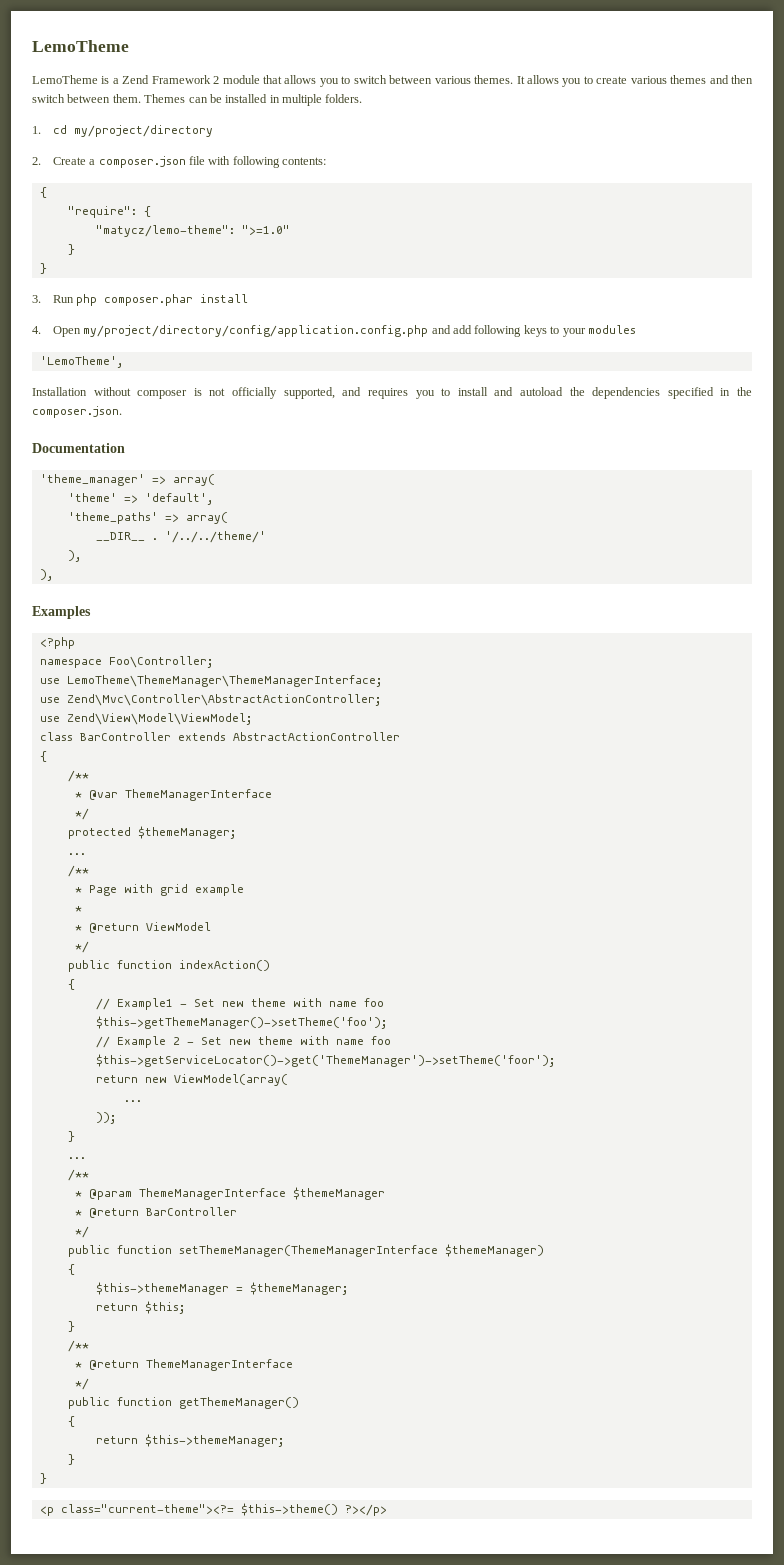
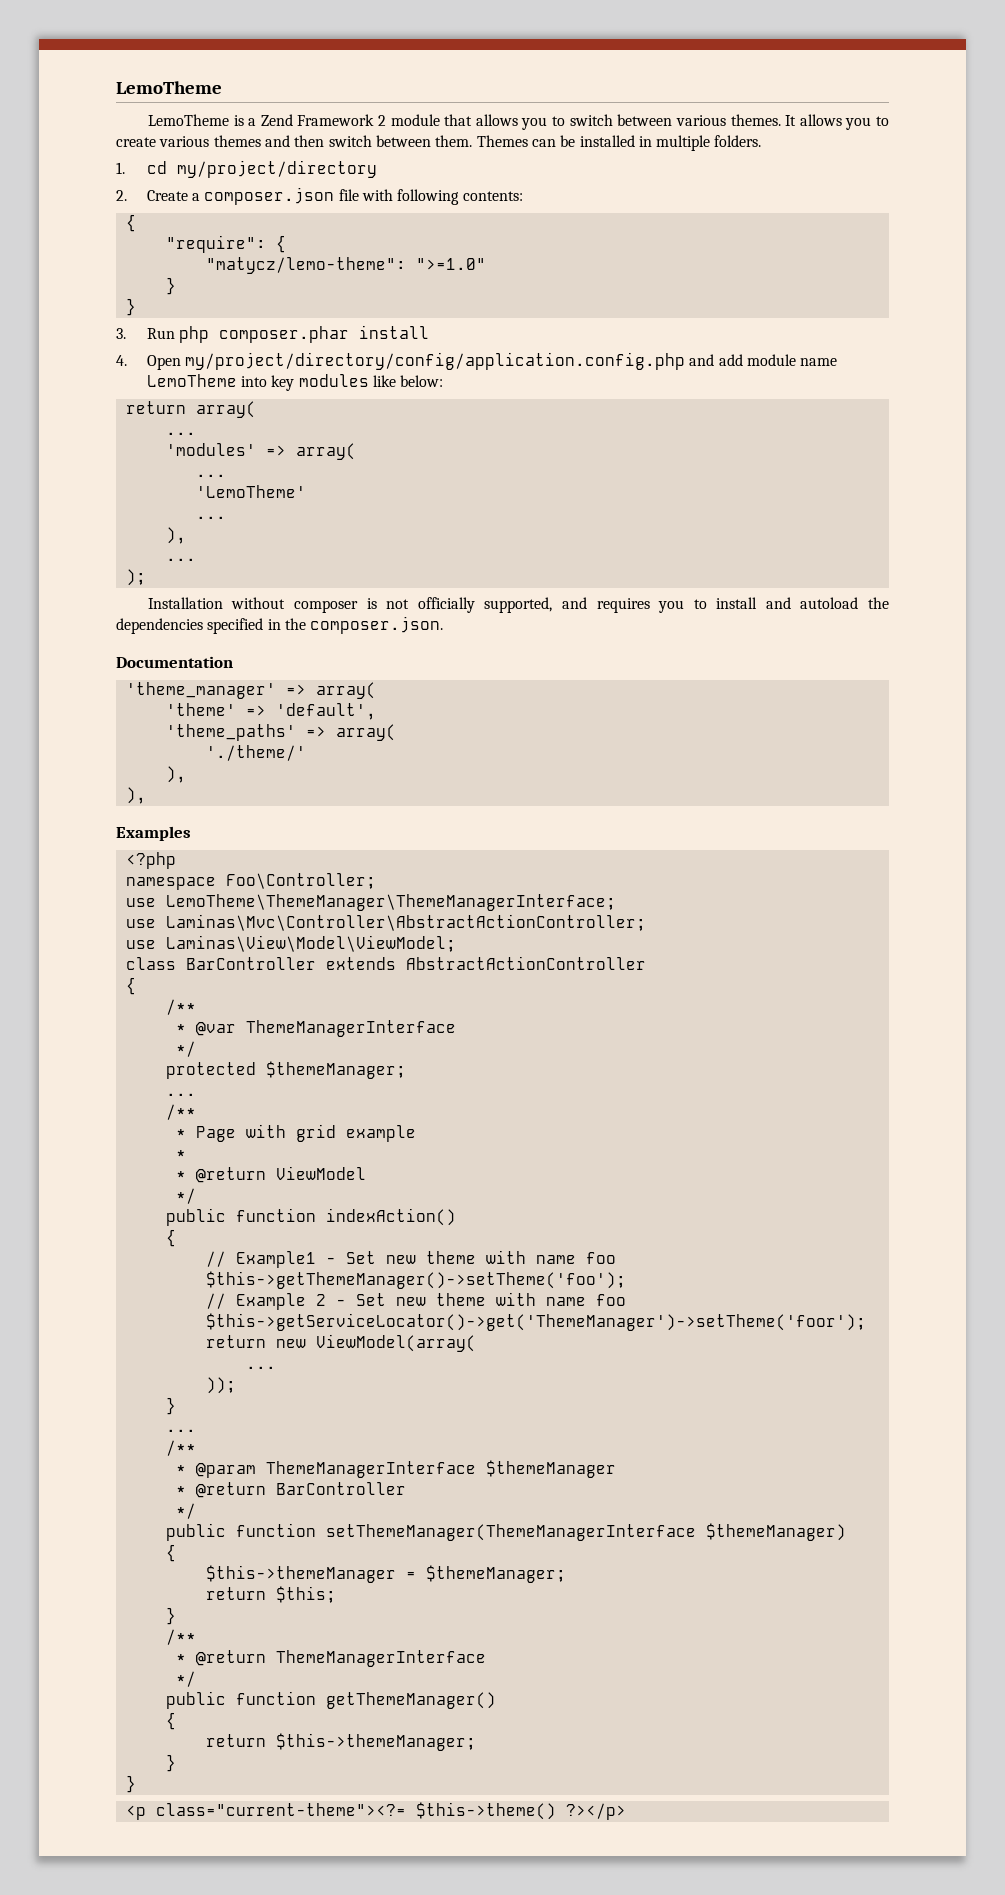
[474,325,636,337] [39,356,123,368] following keys to your modules // 'LemoTheme', -> [747,354,838,366] [146,374,444,391] [125,401,256,418] [165,432,196,435] [165,443,356,460] [195,474,226,477] [195,485,306,498] [195,516,226,519] [165,527,186,544] [165,558,196,561] [125,569,146,586] module name LemoTheme into key modules like below: // return array( // ... // 'modules' => array( // ... // 'LemoTheme' // ... // ), // ... // );
[95,531,266,543] __DIR__ . '/../../theme/' -> [205,745,306,761] './theme/'
[66,694,381,706] [39,713,252,725] Zend\Mvc\Controller\AbstractActionController; // use Zend\View\Model\ViewModel; -> [165,914,646,931] [125,935,456,952] Laminas\Mvc\Controller\AbstractActionController; // use Laminas\View\Model\ViewModel;

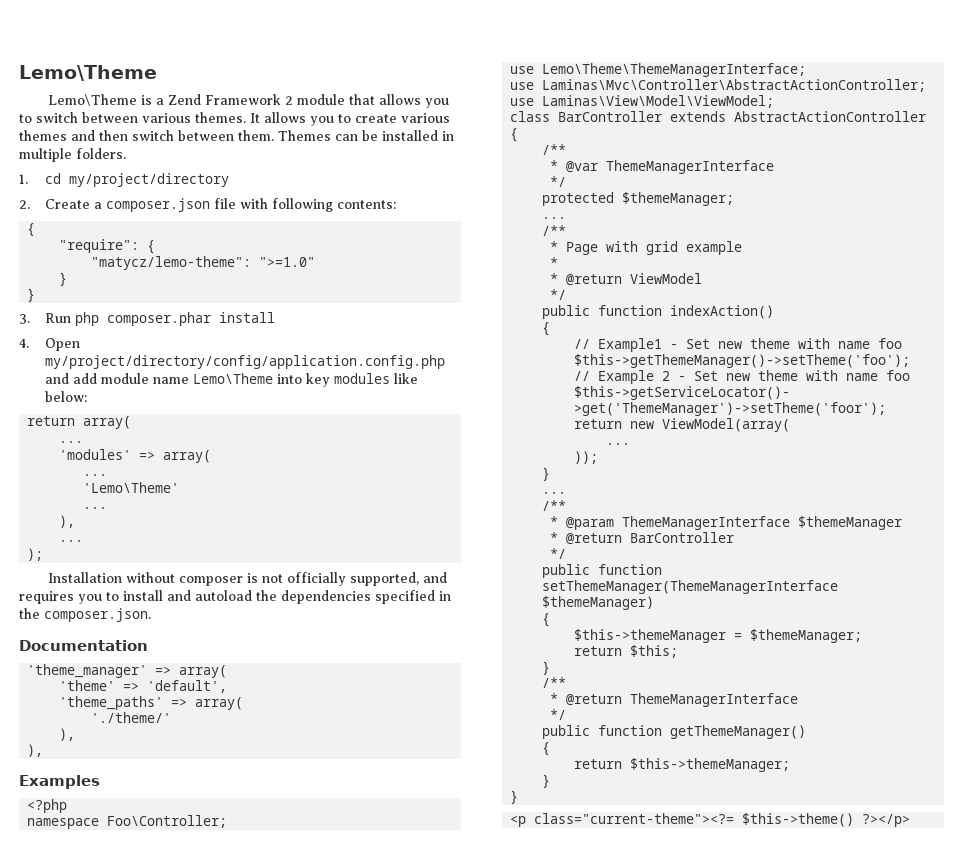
[116,81,222,94] [147,114,229,126] LemoTheme // LemoTheme -> [19,65,157,81] [48,94,138,106] Lemo\Theme // Lemo\Theme
[146,374,237,387] LemoTheme -> [192,373,273,384] Lemo\Theme
[195,485,306,498] 'LemoTheme' -> [83,482,180,493] 'Lemo\Theme'
[165,894,616,911] LemoTheme\ThemeManager\ThemeManagerInterface; -> [542,63,807,77] Lemo\Theme\ThemeManagerInterface;

